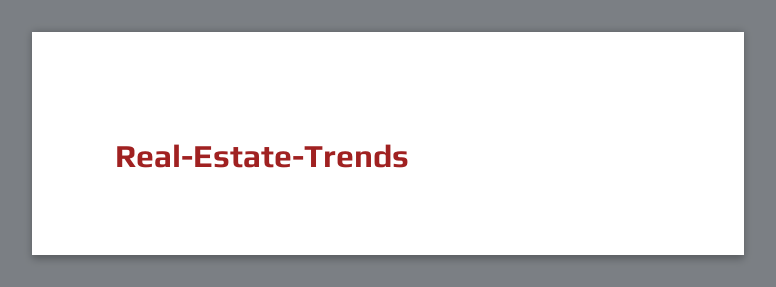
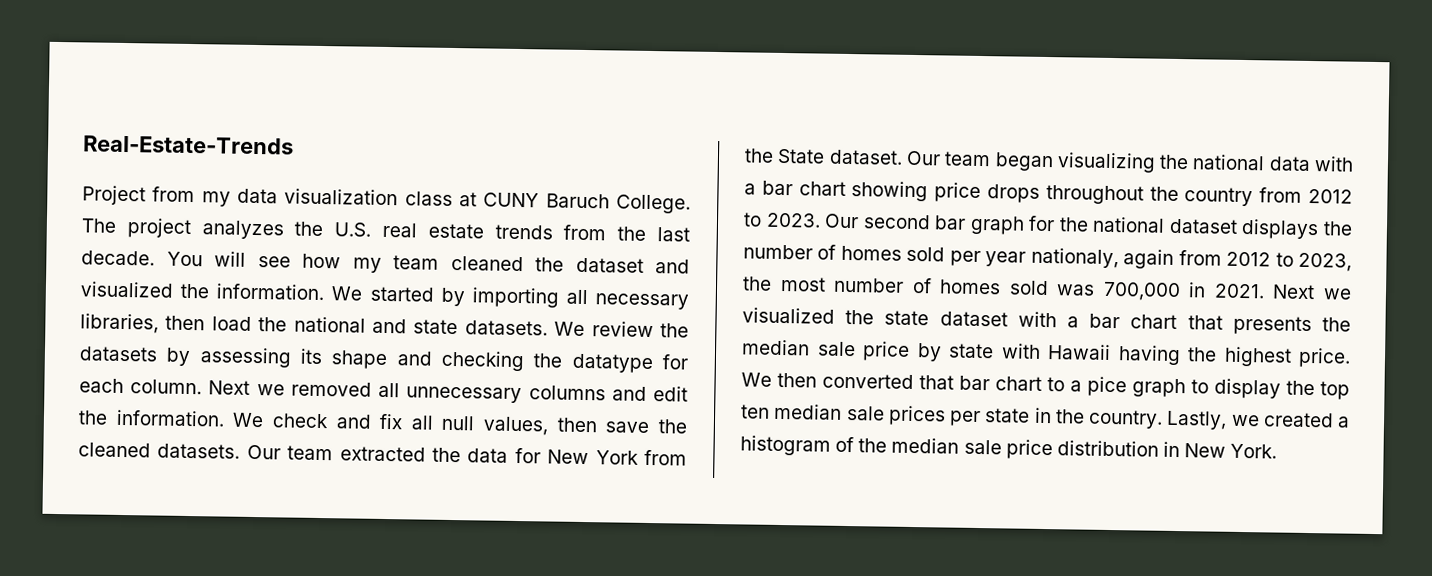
(409, 156) none -> [82,185,691,214] [81,218,690,242] [81,250,690,274] [80,281,689,310] [80,313,689,338] [79,346,688,374] [79,378,688,404] [78,409,687,436] [78,442,687,466] [744,148,1354,173] [744,180,1353,207] [743,212,1353,240] [743,244,1352,272] [742,276,1352,302] [742,307,1351,336] [741,339,1351,368] [741,372,1350,400] [741,403,1350,430] [740,435,1278,460] // Project from my data visualization class at CUNY Baruch College. The project analyzes the U.S. real estate trends from the last decade. You will see how my team cleaned the dataset and visualized the information. We started by importing all necessary libraries, then load the national and state datasets. We review the datasets by assessing its shape and checking the datatype for each column. Next we removed all unnecessary columns and edit the information. We check and fix all null values, then save the cleaned datasets. Our team extracted the data for New York from the State dataset. Our team began visualizing the national data with a bar chart showing price drops throughout the country from 2012 to 2023. Our second bar graph for the national dataset displays the number of homes sold per year nationaly, again from 2012 to 2023, the most number of homes sold was 700,000 in 2021. Next we visualized the state dataset with a bar chart that presents the median sale price by state with Hawaii having the highest price. We then converted that bar chart to a pice graph to display the top ten median sale prices per state in the country. Lastly, we created a histogram of the median sale price distribution in New York.

